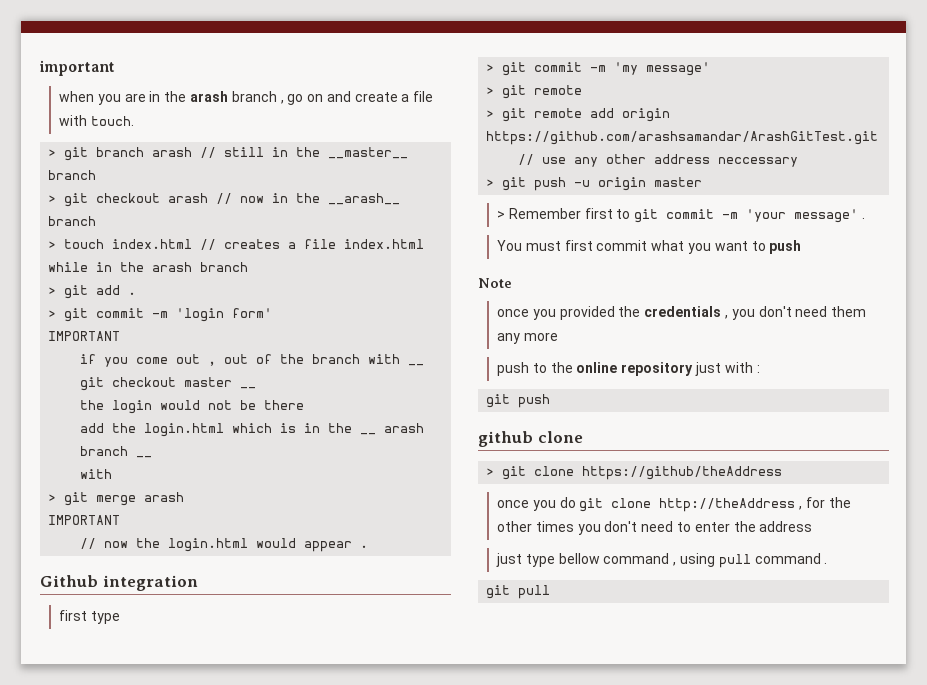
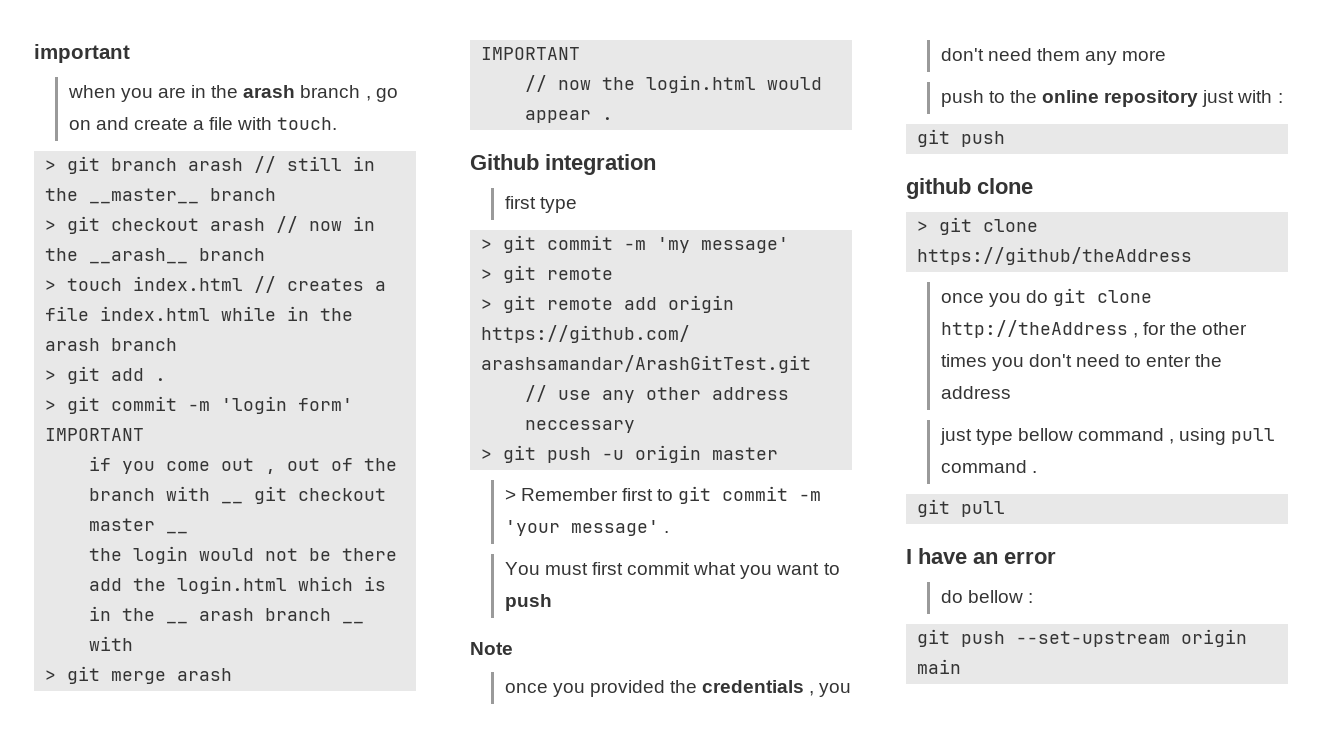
(551, 592) none -> [906,548,1056,564] [940,590,1033,603] [917,629,1248,647] [917,659,962,674] // I have an error // do bellow : // git push --set-upstream origin main

